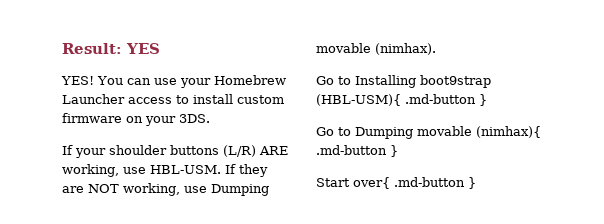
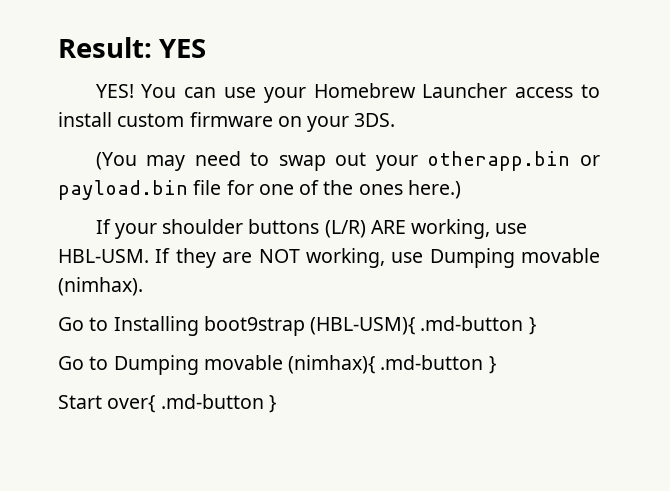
(210, 118) none -> [95,151,600,171] [58,180,461,200] // (You may need to swap out your otherapp.bin or payload.bin file for one of the ones here.)

